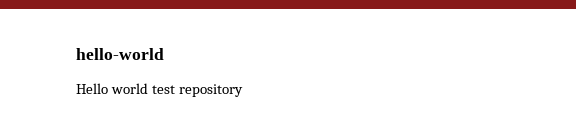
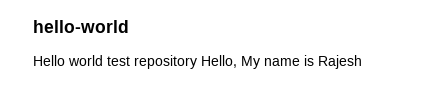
(243, 90) none -> [201,55,362,69] Hello, My name is Rajesh

